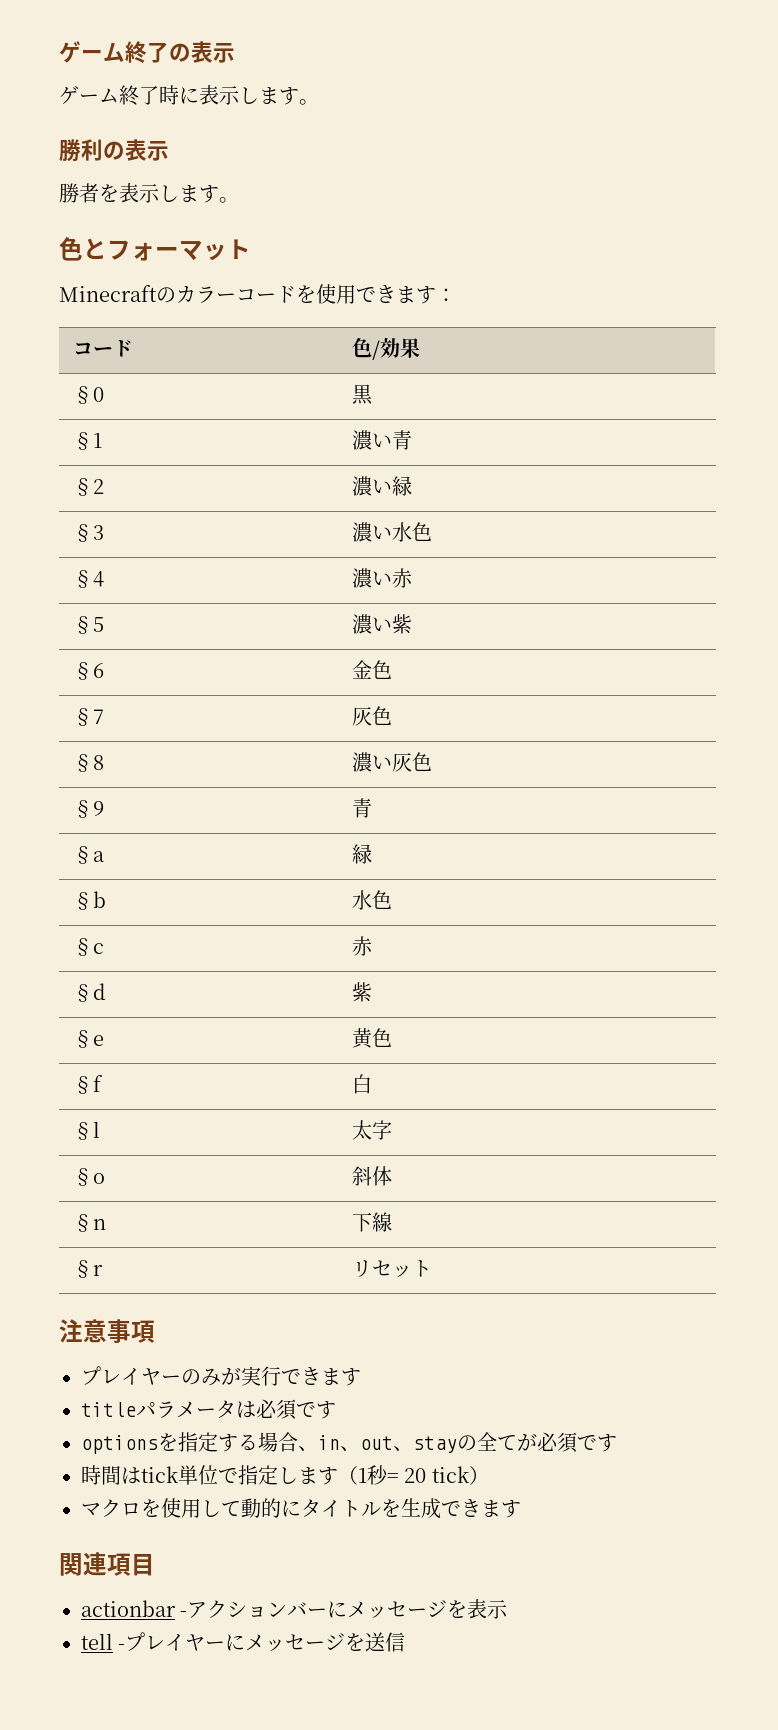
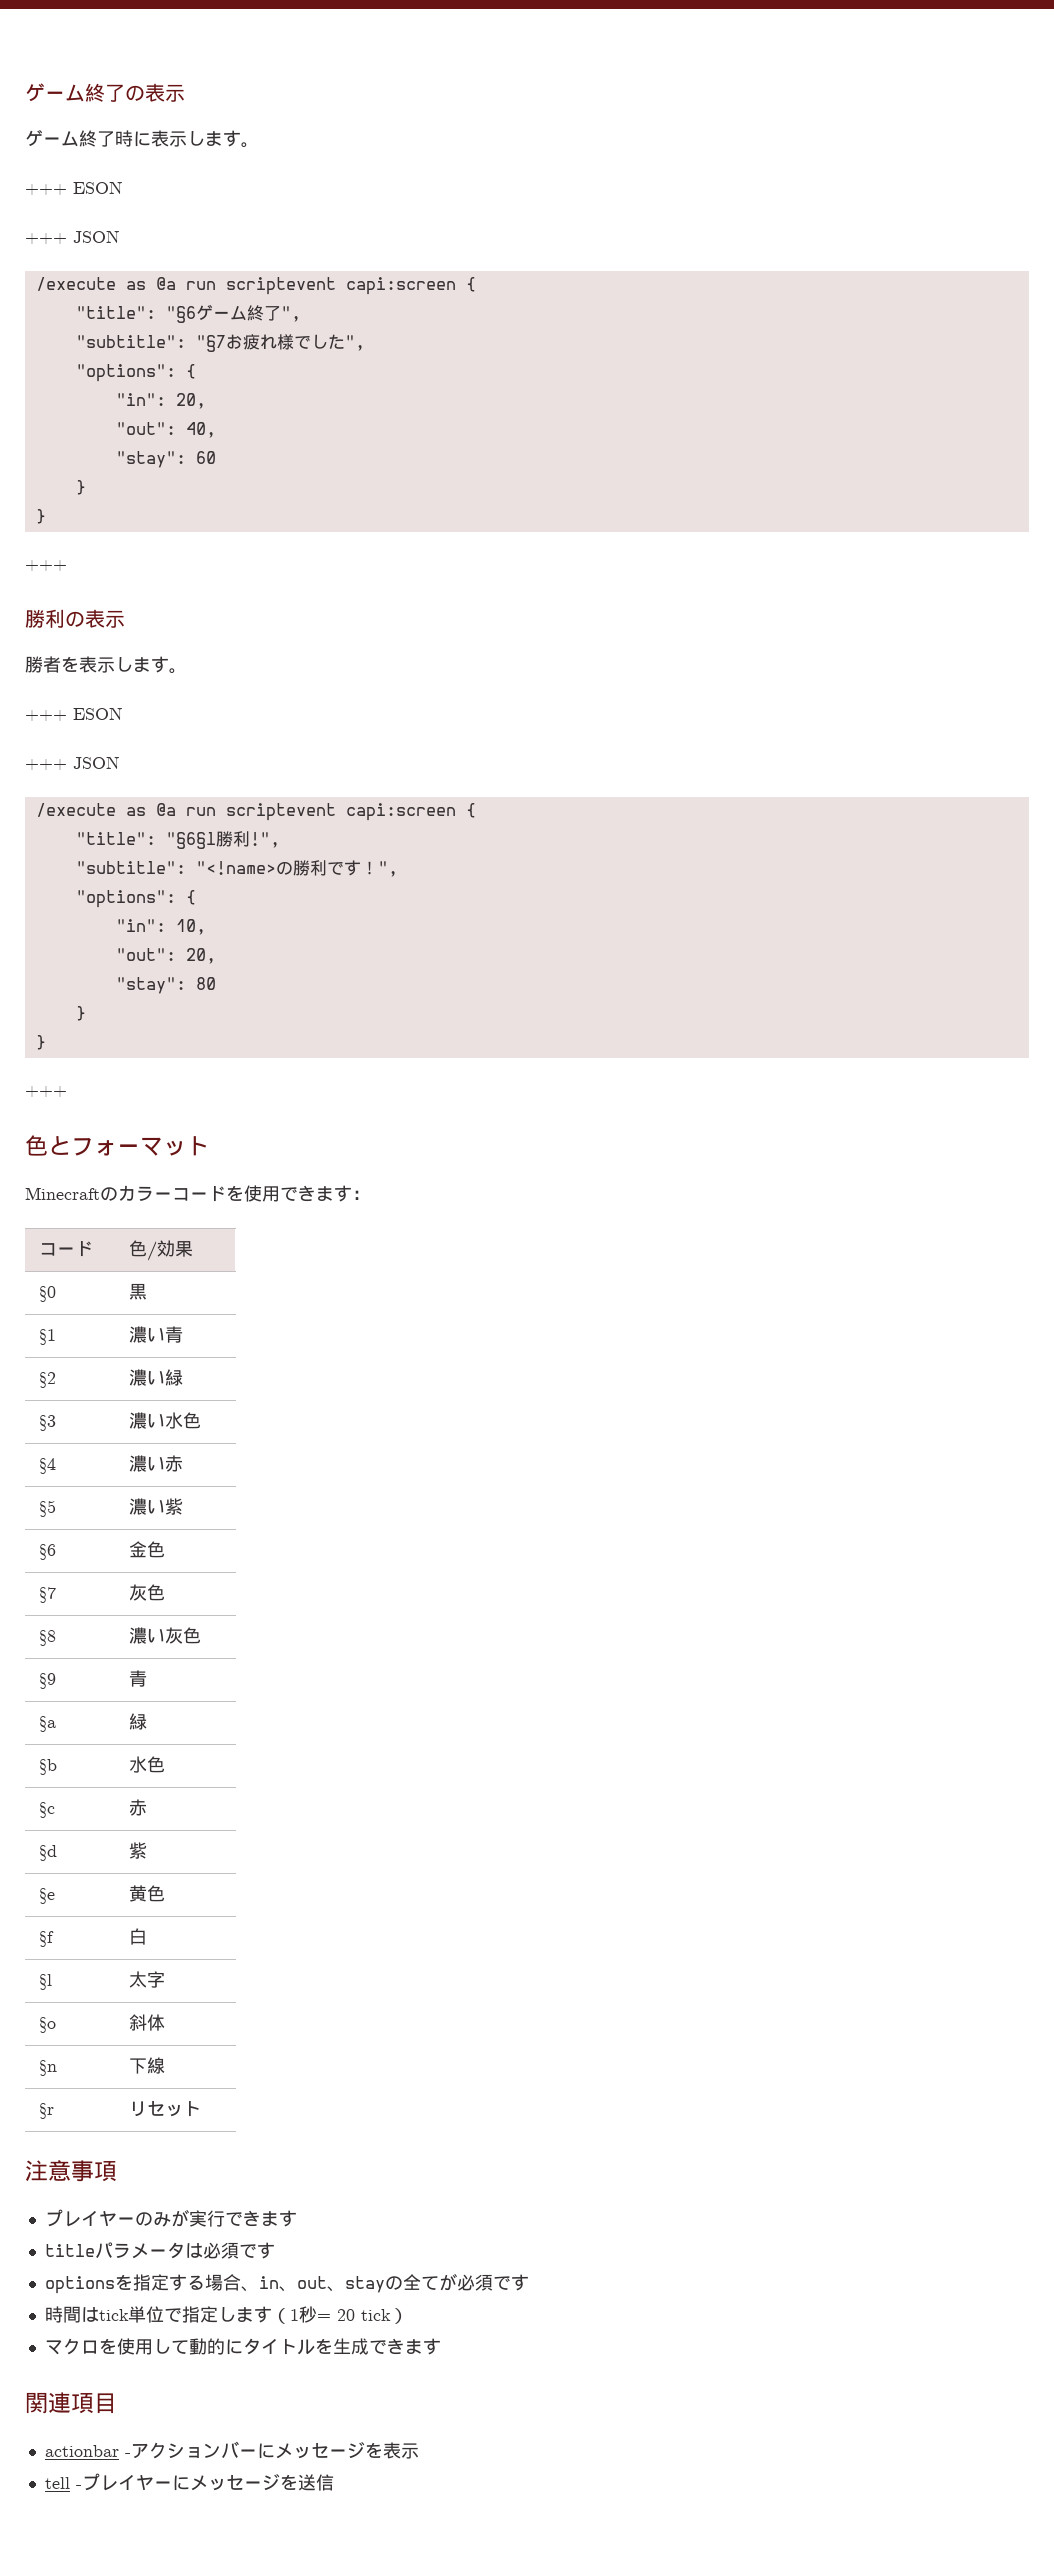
(319, 102) none -> [25,181,123,195] [25,230,120,244] [35,277,476,295] [75,304,301,323] [75,334,365,352] [75,364,196,382] [115,393,206,409] [115,422,216,438] [115,451,216,468] [75,480,86,495] [35,509,46,524] [25,560,67,571] // +++ ESON // +++ JSON // /execute as @a run scriptevent capi:screen { // "title": "§6ゲーム終了", // "subtitle": "§7お疲れ様でした", // "options": { // "in": 20, // "out": 40, // "stay": 60 // } // } // +++
(239, 200) none -> [25,707,123,721] [25,756,120,770] [35,803,476,821] [75,831,280,849] [75,860,398,877] [75,890,196,908] [115,919,206,935] [115,948,216,964] [115,977,216,994] [75,1006,86,1021] [35,1035,46,1050] [25,1086,67,1097] // +++ ESON // +++ JSON // /execute as @a run scriptevent capi:screen { // "title": "§6§l勝利!", // "subtitle": "<!name>の勝利です！", // "options": { // "in": 10, // "out": 20, // "stay": 80 // } // } // +++

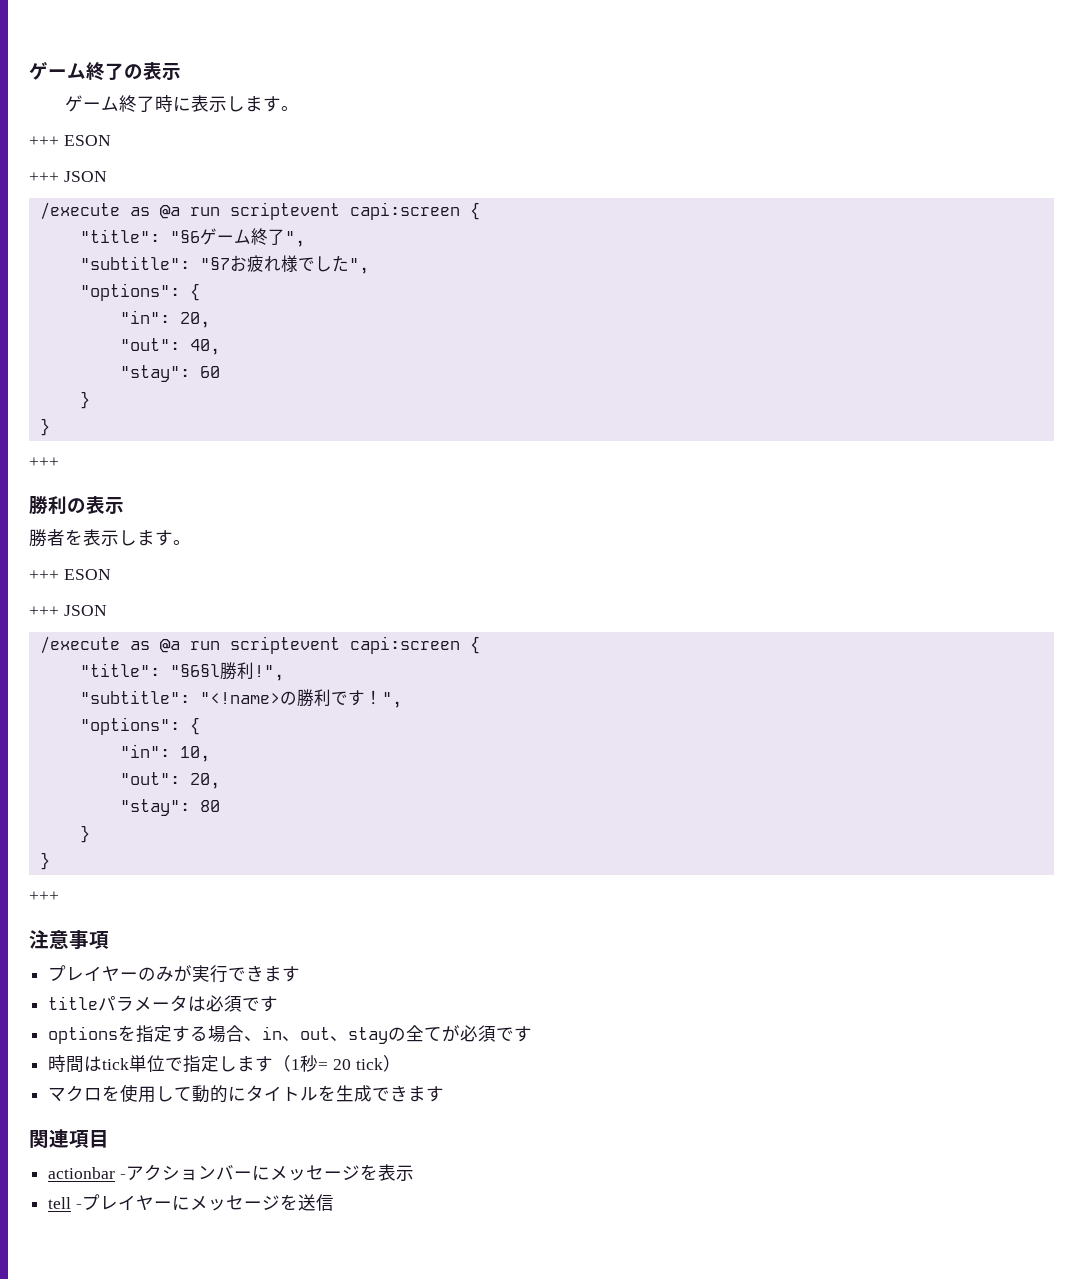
[25,1135,209,1156] [25,1185,370,1202] [39,1241,94,1257] [129,1240,194,1261] [39,1286,57,1302] [129,1283,148,1300] [39,1329,57,1345] [129,1326,184,1343] [39,1372,57,1388] [129,1369,184,1386] [39,1415,57,1431] [129,1412,202,1429] [39,1458,57,1474] [129,1455,184,1472] [39,1500,57,1517] [129,1498,184,1515] [39,1544,57,1560] [129,1541,166,1558] [39,1587,57,1603] [129,1584,166,1601] [39,1630,57,1646] [129,1627,202,1644] [39,1673,57,1689] [129,1670,148,1687] [39,1716,57,1732] [129,1713,148,1730] [39,1759,58,1775] [129,1756,166,1773] [39,1802,56,1818] [129,1799,148,1816] [39,1845,58,1861] [129,1842,148,1859] [39,1888,56,1904] [129,1885,166,1902] [39,1931,55,1947] [129,1928,148,1945] [39,1974,53,1990] [129,1971,166,1988] [39,2017,57,2033] [129,2014,166,2031] [39,2060,58,2076] [129,2057,166,2074] [39,2103,55,2119] [129,2100,202,2117] // 色とフォーマット // Minecraftのカラーコードを使用できます： // コード | 色/効果 // §0 | 黒 // §1 | 濃い青 // §2 | 濃い緑 // §3 | 濃い水色 // §4 | 濃い赤 // §5 | 濃い紫 // §6 | 金色 // §7 | 灰色 // §8 | 濃い灰色 // §9 | 青 // §a | 緑 // §b | 水色 // §c | 赤 // §d | 紫 // §e | 黄色 // §f | 白 // §l | 太字 // §o | 斜体 // §n | 下線 // §r | リセット -> (59, 896) none

